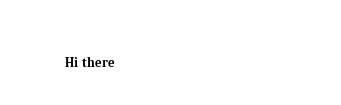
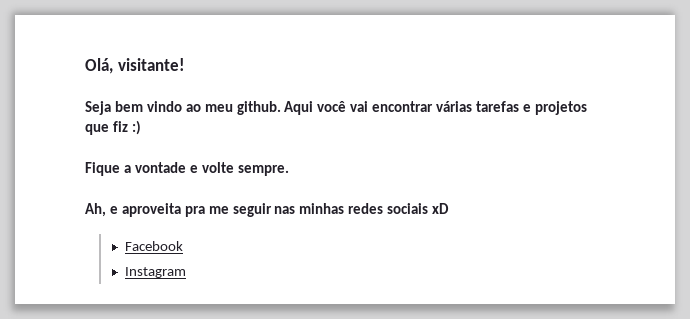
[65,56,115,67] Hi there -> [85,58,185,74] [85,101,587,115] [85,120,141,135] [85,162,289,176] [85,203,450,217] [125,241,184,251] [125,267,187,278] Olá, visitante! // Seja bem vindo ao meu github. Aqui você vai encontrar várias tarefas e projetos que fiz :) // Fique a vontade e volte sempre. // Ah, e aproveita pra me seguir nas minhas redes sociais xD // Facebook // Instagram

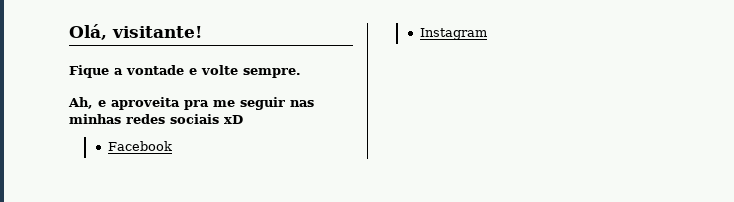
[85,101,587,115] [85,120,141,135] // Seja bem vindo ao meu github. Aqui você vai encontrar várias tarefas e projetos que fiz :) -> (202, 32) none

